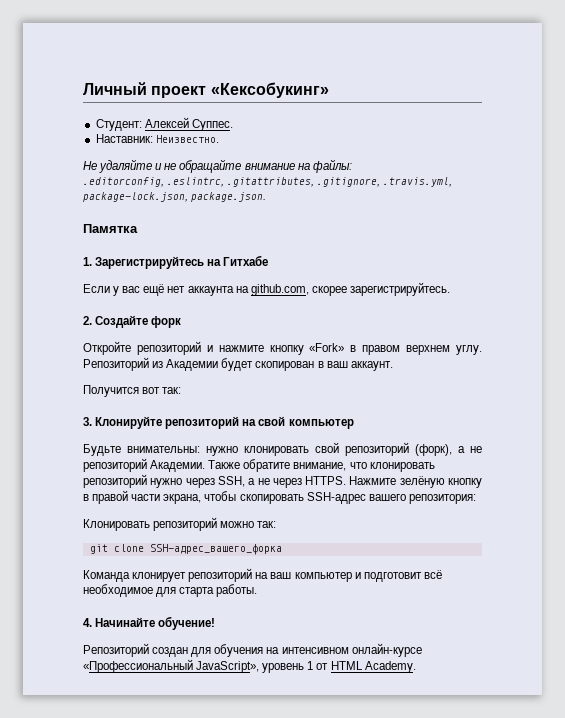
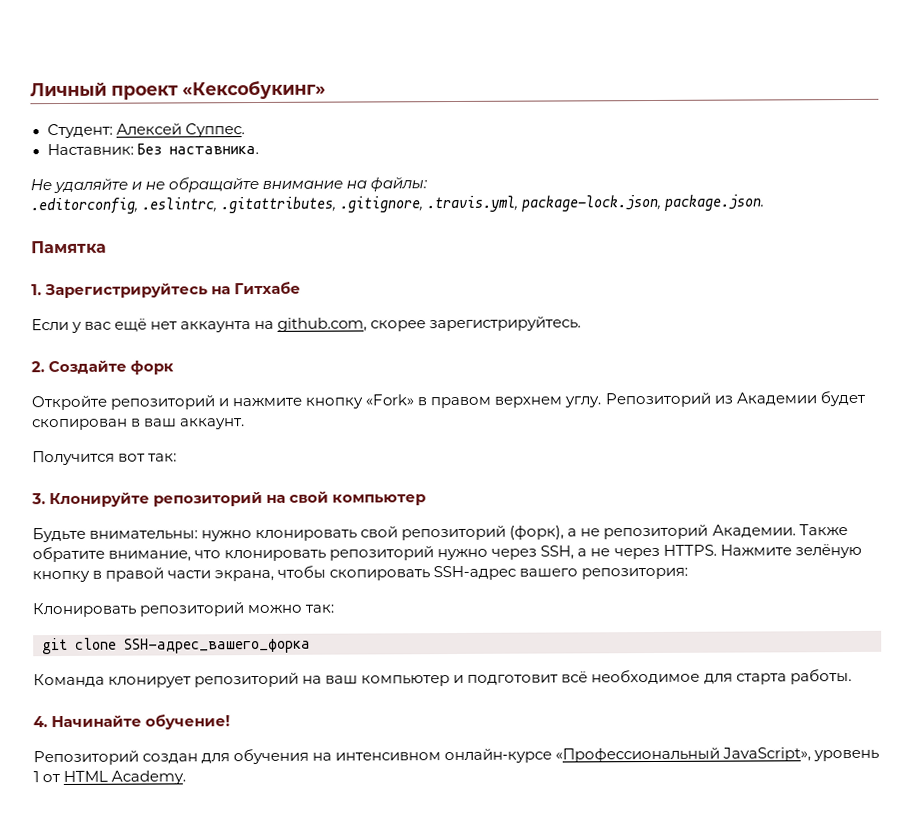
[155,135,219,143] Неизвестно. -> [136,143,259,155] Без наставника.

